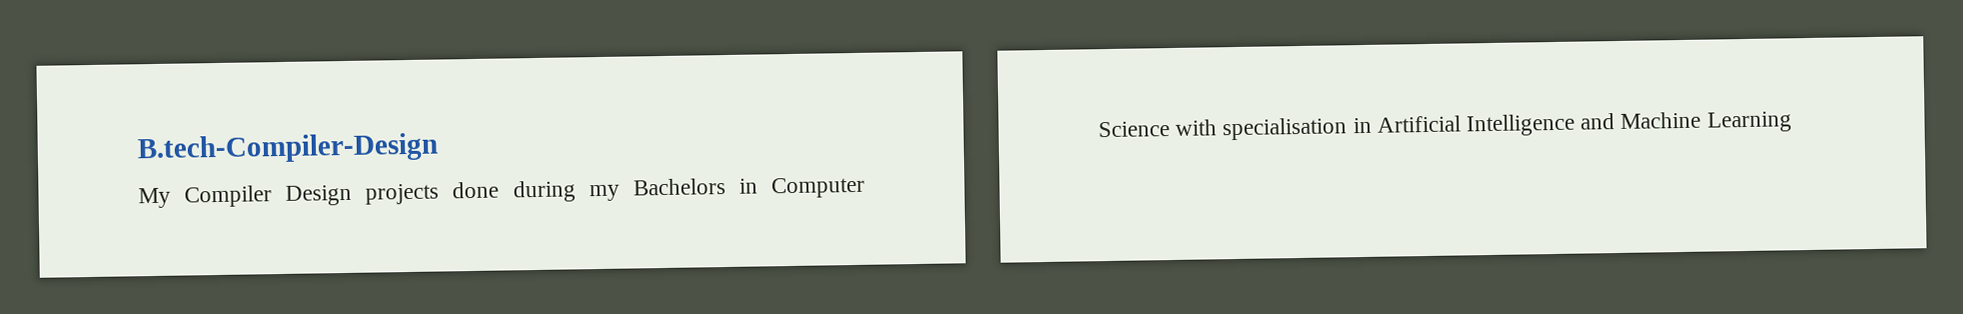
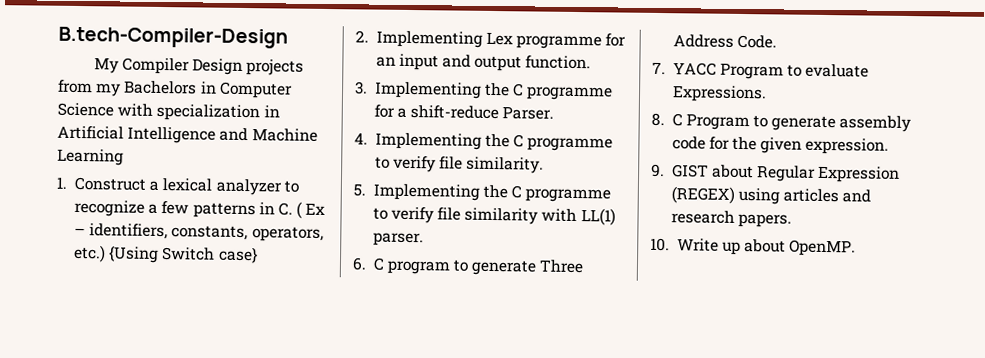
[452,180,576,203] done during -> [58,79,93,94] from
[1222,117,1348,141] specialisation -> [156,103,261,122] specialization
(1792, 122) none -> [56,176,299,196] [74,199,326,219] [74,223,324,242] [73,244,258,264] [355,30,627,50] [375,53,592,72] [355,81,614,101] [373,104,555,120] [354,132,614,152] [374,155,545,174] [353,183,612,203] [372,206,616,226] [372,232,424,247] [352,257,585,276] [672,34,777,49] [652,61,870,80] [671,85,767,103] [651,112,912,133] [671,136,890,155] [651,163,901,183] [670,186,872,205] [670,210,792,228] [650,237,857,257] // 1. Construct a lexical analyzer to recognize a few patterns in C. ( Ex – identifiers, constants, operators, etc.) {Using Switch case} // 2. Implementing Lex programme for an input and output function. // 3. Implementing the C programme for a shift-reduce Parser. // 4. Implementing the C programme to verify file similarity. // 5. Implementing the C programme to verify file similarity with LL(1) parser. // 6. C program to generate Three Address Code. // 7. YACC Program to evaluate Expressions. // 8. C Program to generate assembly code for the given expression. // 9. GIST about Regular Expression (REGEX) using articles and research papers. // 10. Write up about OpenMP.

